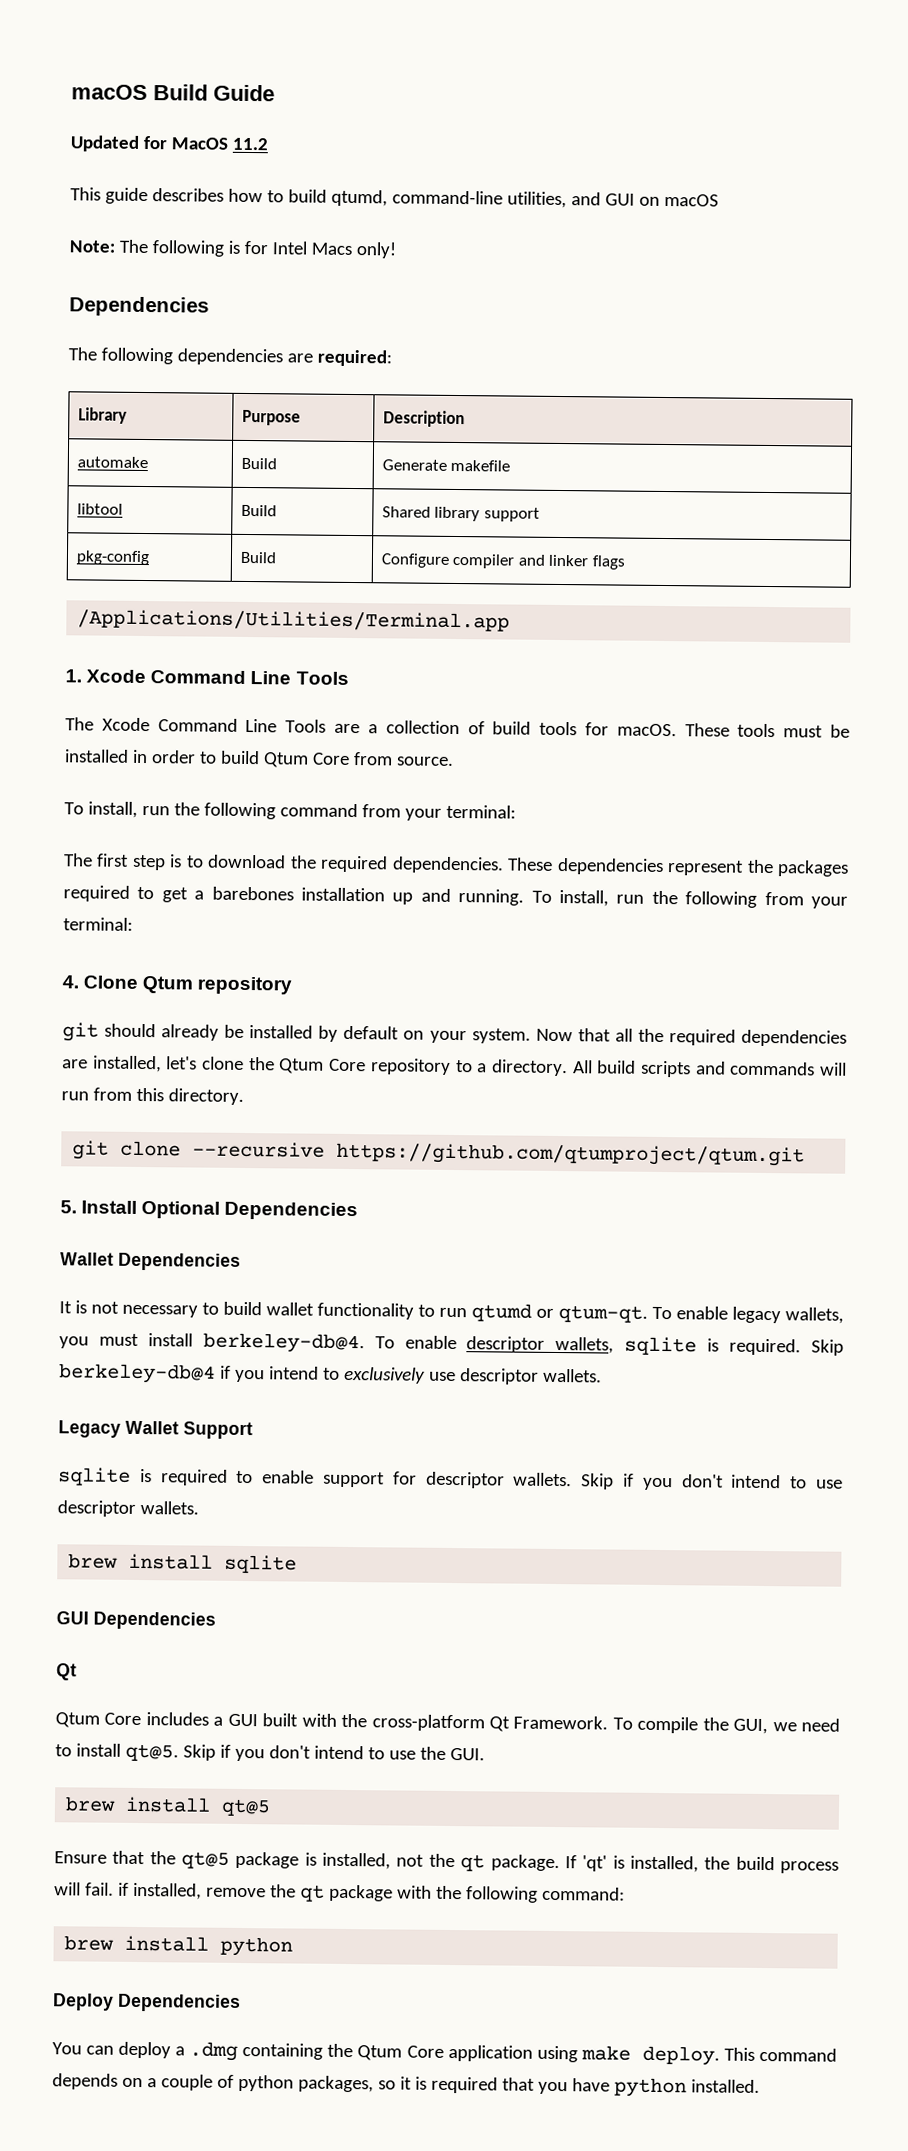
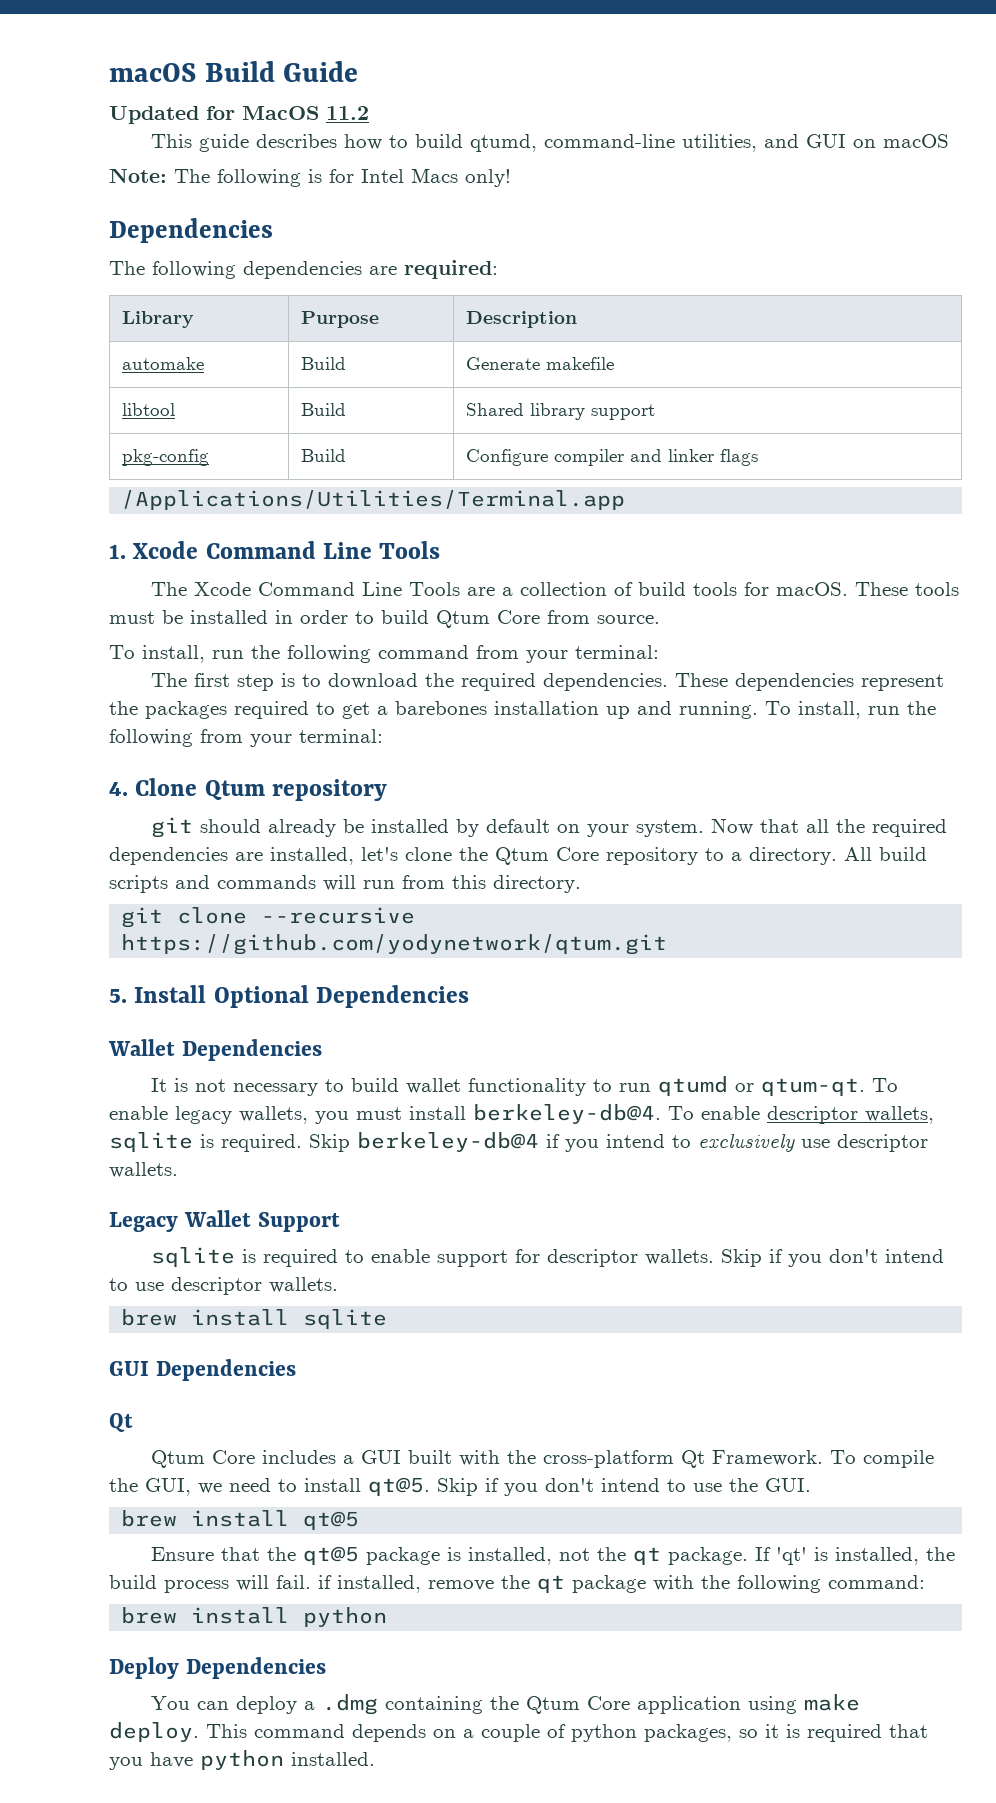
[336,1142,806,1167] https://github.com/qtumproject/qtum.git -> [121,934,668,955] https://github.com/yodynetwork/qtum.git

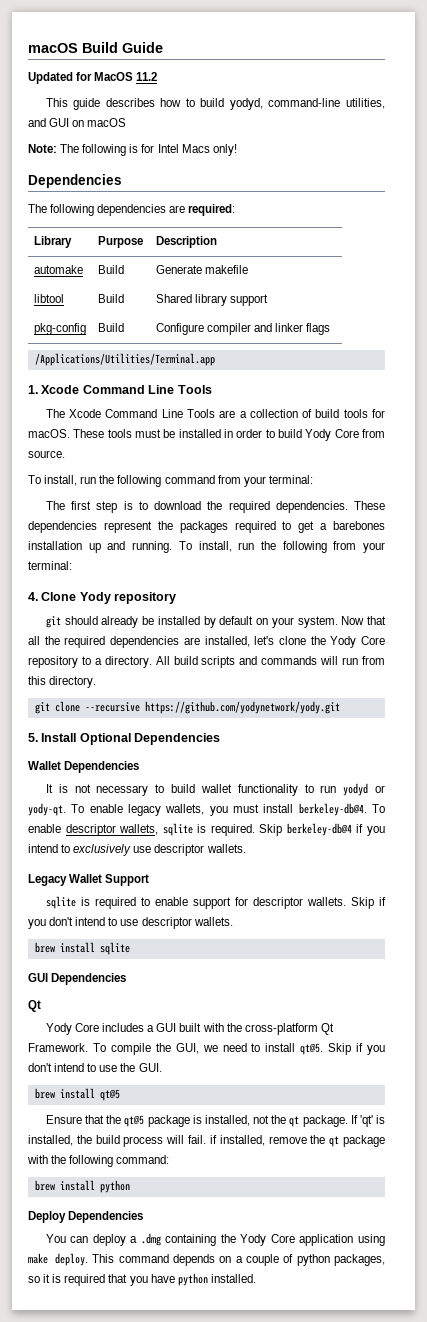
[469,134,537,152] qtumd, -> [229,98,263,110] yodyd,
[436,610,490,628] Qtum -> [305,429,332,441] Yody
[204,780,265,800] Qtum -> [79,592,111,604] Yody
[495,847,549,865] Qtum -> [330,636,357,648] Yody
[121,934,668,955] https://github.com/yodynetwork/qtum.git -> [144,701,340,714] https://github.com/yodynetwork/yody.git
[657,1076,865,1096] qtumd or qtum-qt. -> [343,783,386,796] [28,803,66,816] yodyd or yody-qt.
[150,1450,205,1468] Qtum -> [45,1023,72,1035] Yody
[525,1696,580,1714] Qtum -> [240,1234,267,1246] Yody

